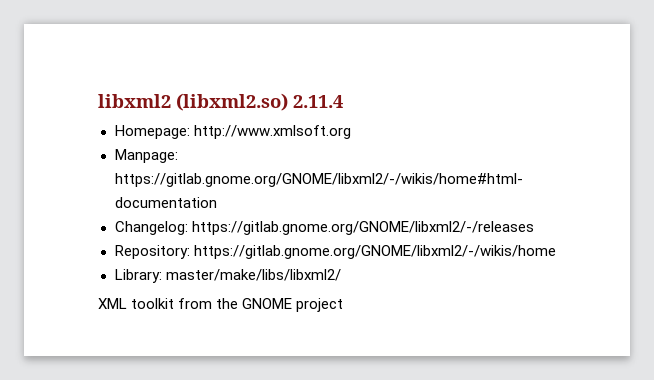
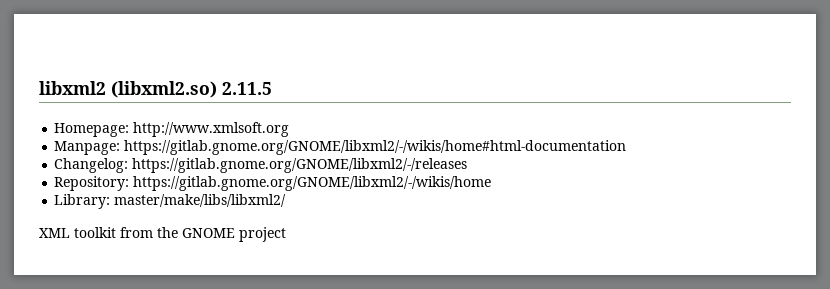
[293,95,343,108] 2.11.4 -> [222,82,272,95] 2.11.5

